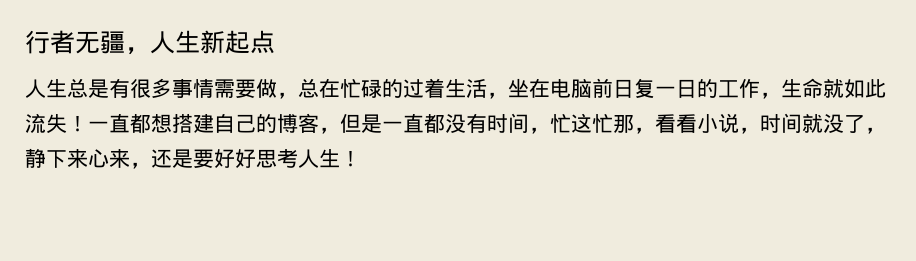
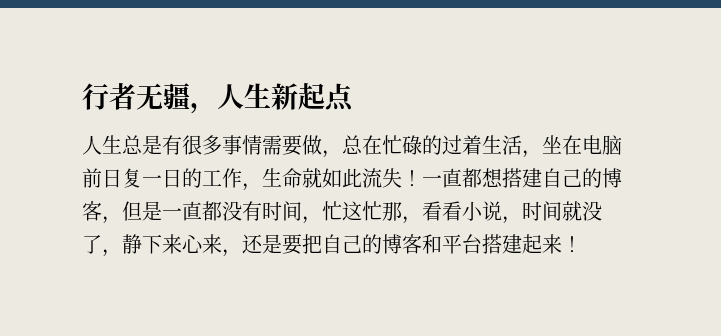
[214,149,340,168] 好好思考人生 -> [302,234,562,254] 把自己的博客和平台搭建起来

